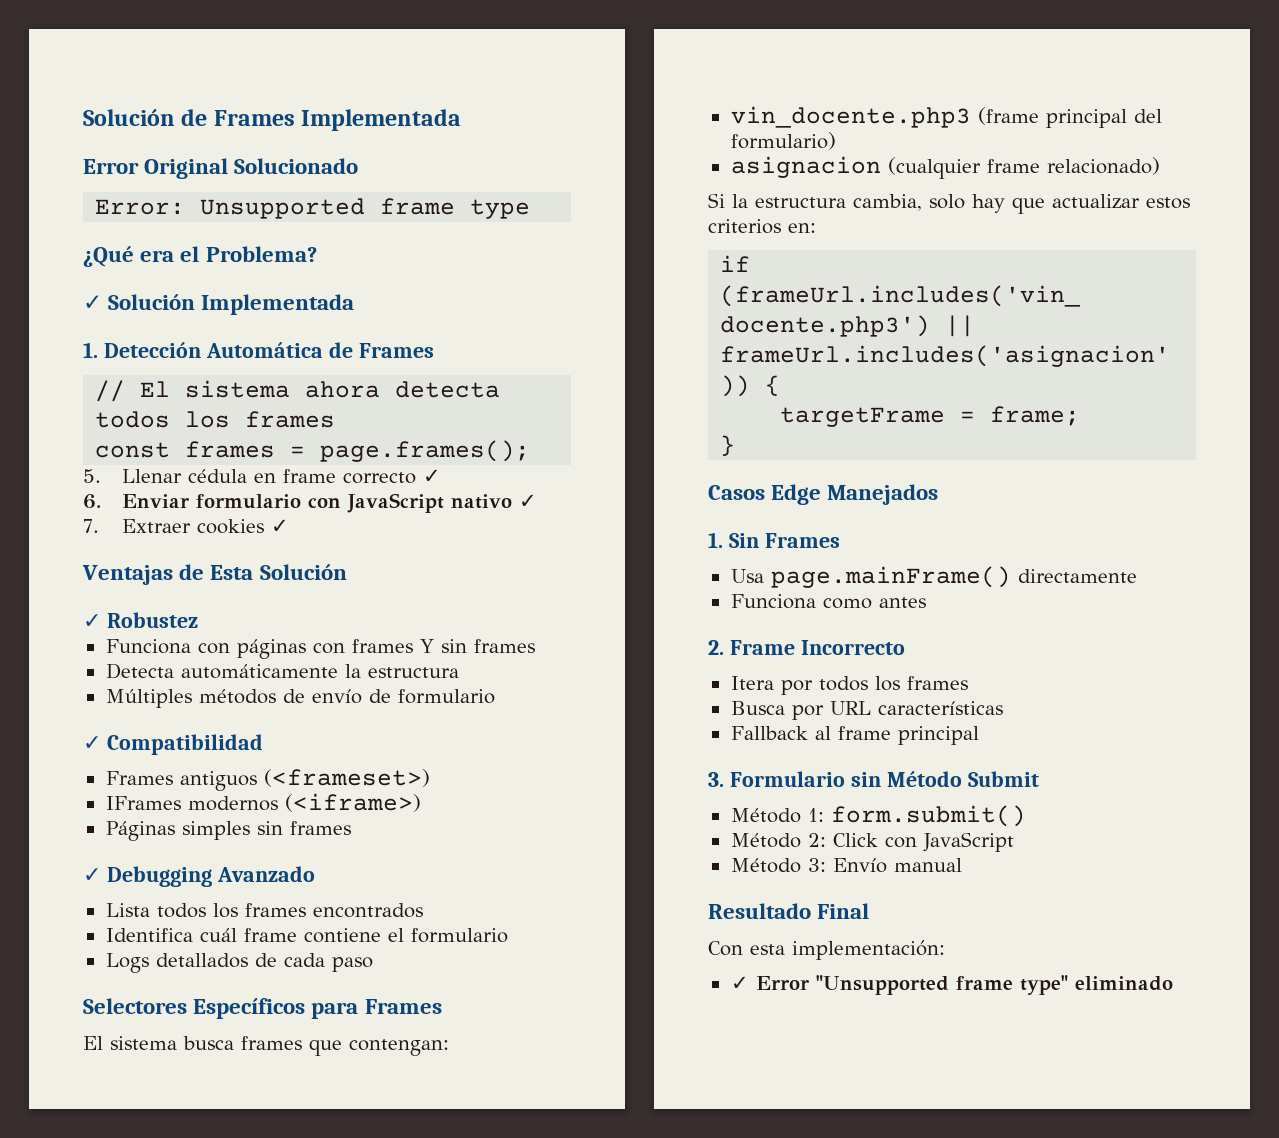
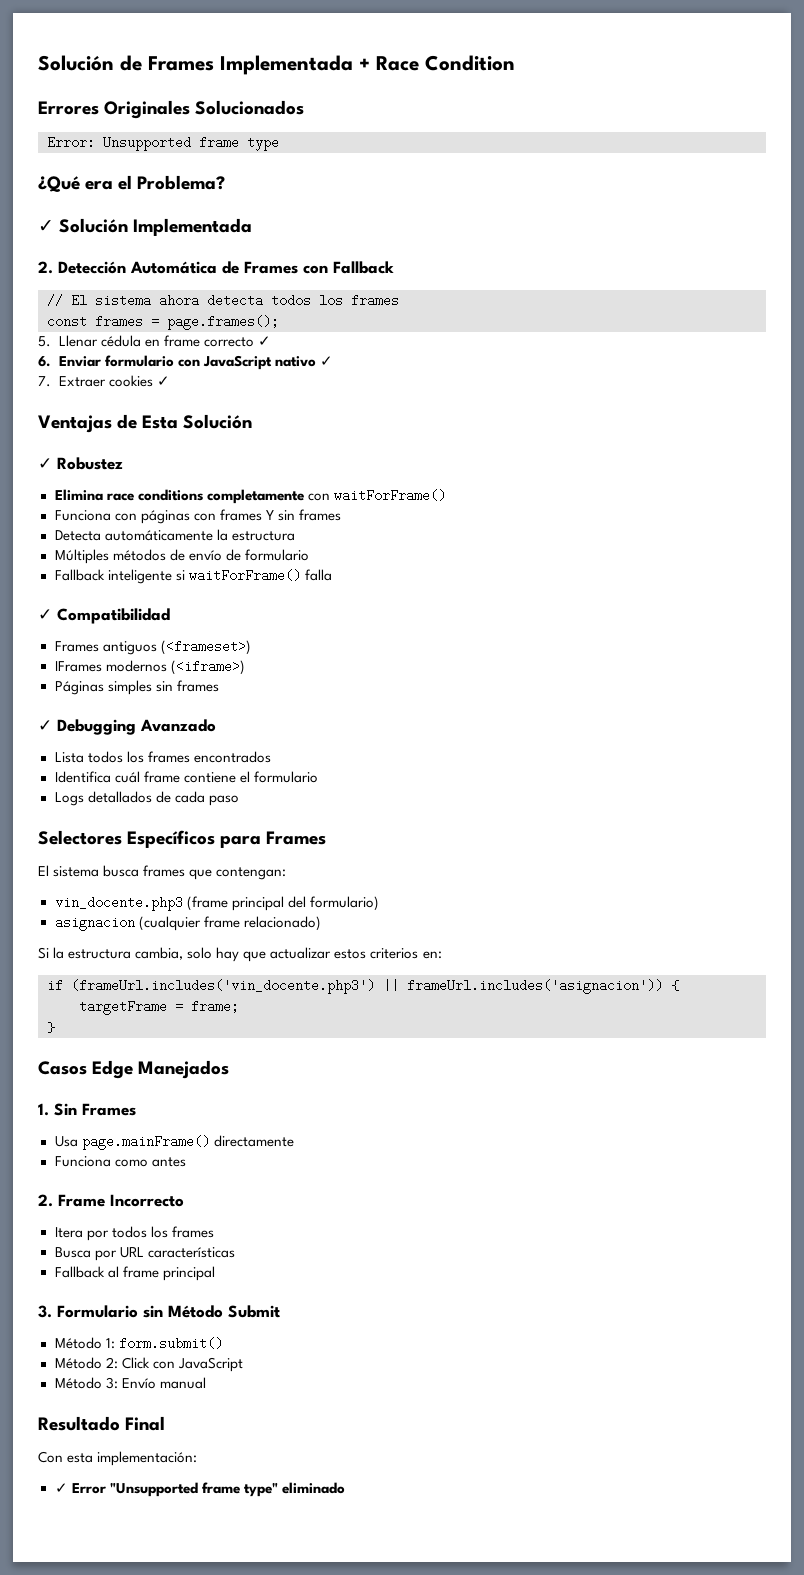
[83,158,359,179] // Error Original Solucionado -> [359,55,515,71] [38,100,305,119] + Race Condition // Errores Originales Solucionados
[83,342,98,358] 1. -> [38,261,53,274] 2.
(434, 350) none -> [303,261,394,274] con Fallback
(198, 620) none -> [54,489,446,504] // Elimina race conditions completamente con waitForFrame()
(495, 696) none -> [54,569,332,584] // Fallback inteligente si waitForFrame() falla

